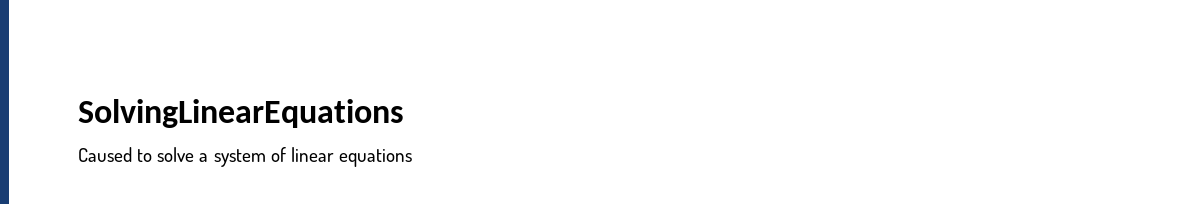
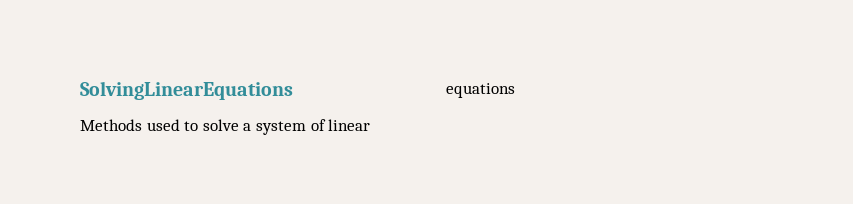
[78,147,132,162] Caused -> [80,119,180,131] Methods used

